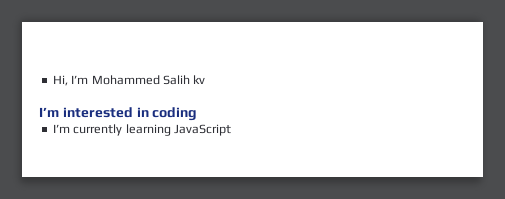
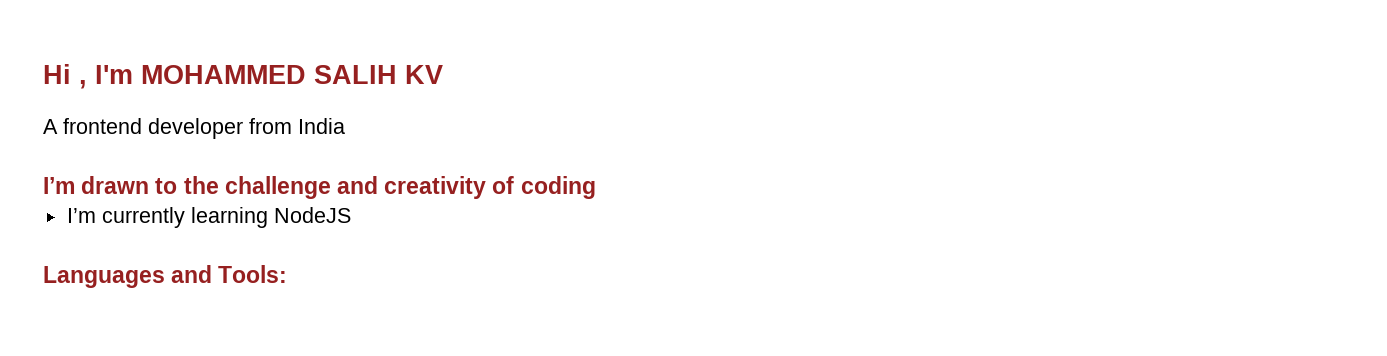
[52,75,206,86] [39,107,149,118] Hi, I’m Mohammed Salih kv // I’m interested in -> [43,64,443,89] [43,118,345,139] [43,176,515,199] Hi , I'm MOHAMMED SALIH KV // A frontend developer from India // I’m drawn to the challenge and creativity of
[173,124,231,136] JavaScript -> [273,207,351,223] [43,265,288,288] NodeJS // Languages and Tools:

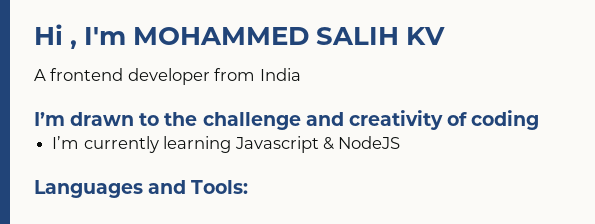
(268, 217) none -> [234,136,334,153] Javascript &

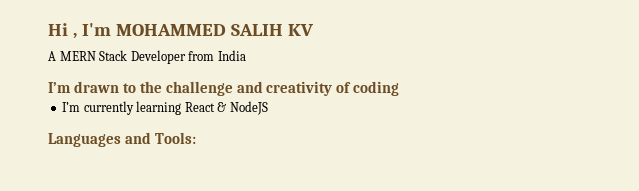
[50,68,210,85] frontend developer -> [59,50,186,64] MERN Stack Developer
[234,136,319,153] Javascript -> [184,102,215,112] React

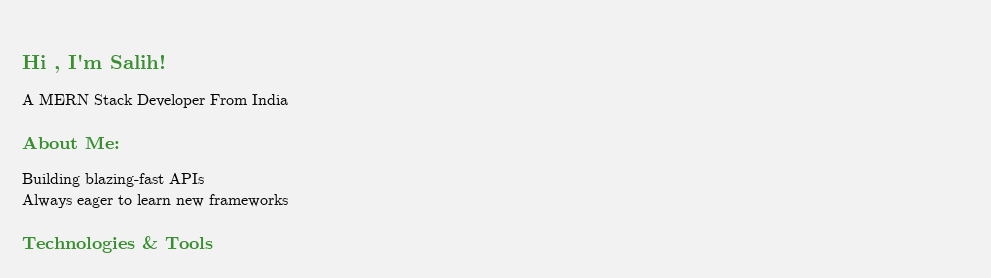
[115,24,314,36] MOHAMMED SALIH KV -> [110,54,166,69] Salih!
[188,51,215,61] from -> [210,94,248,105] From
[48,81,400,96] [62,101,268,115] [48,132,196,147] I’m drawn to the challenge and creativity of coding // I’m currently learning React & NodeJS // Languages and Tools: -> [22,136,120,149] [22,173,204,187] [22,194,288,208] [22,236,213,253] About Me: // Building blazing-fast APIs // Always eager to learn new frameworks // Technologies & Tools

